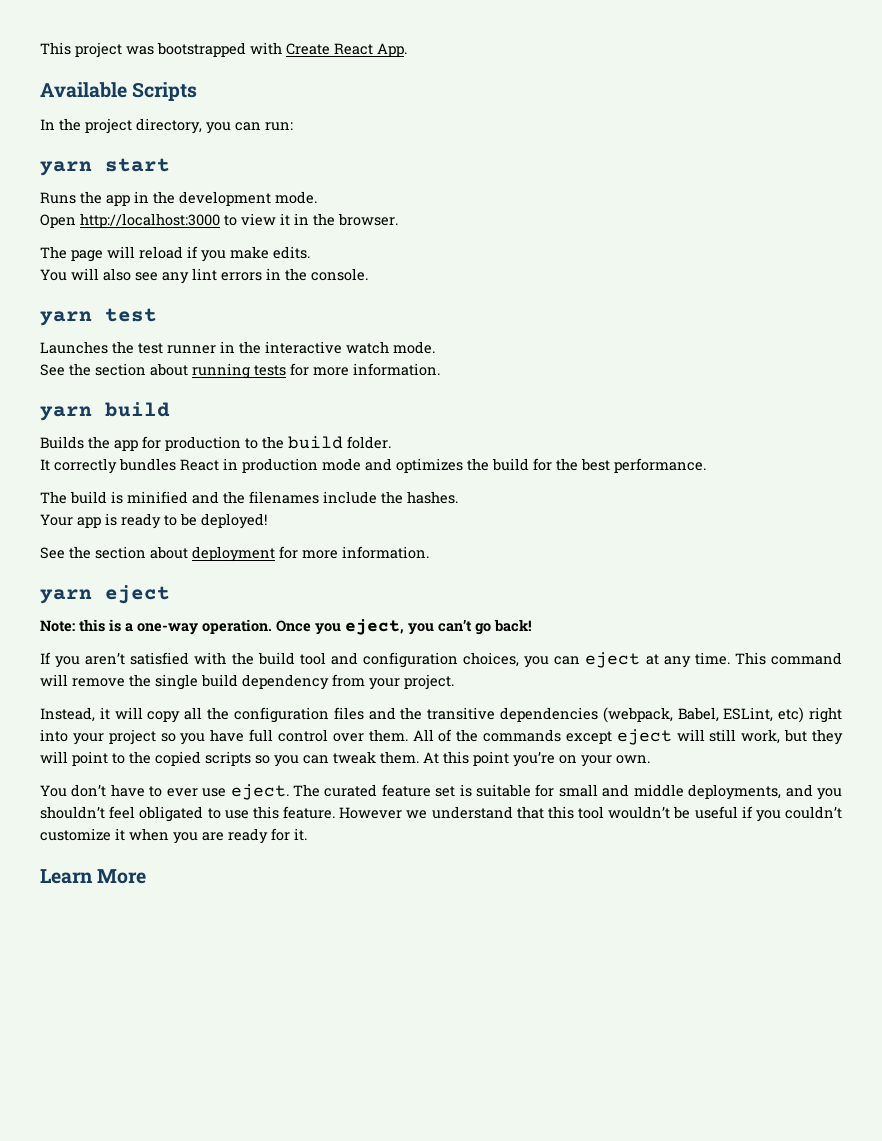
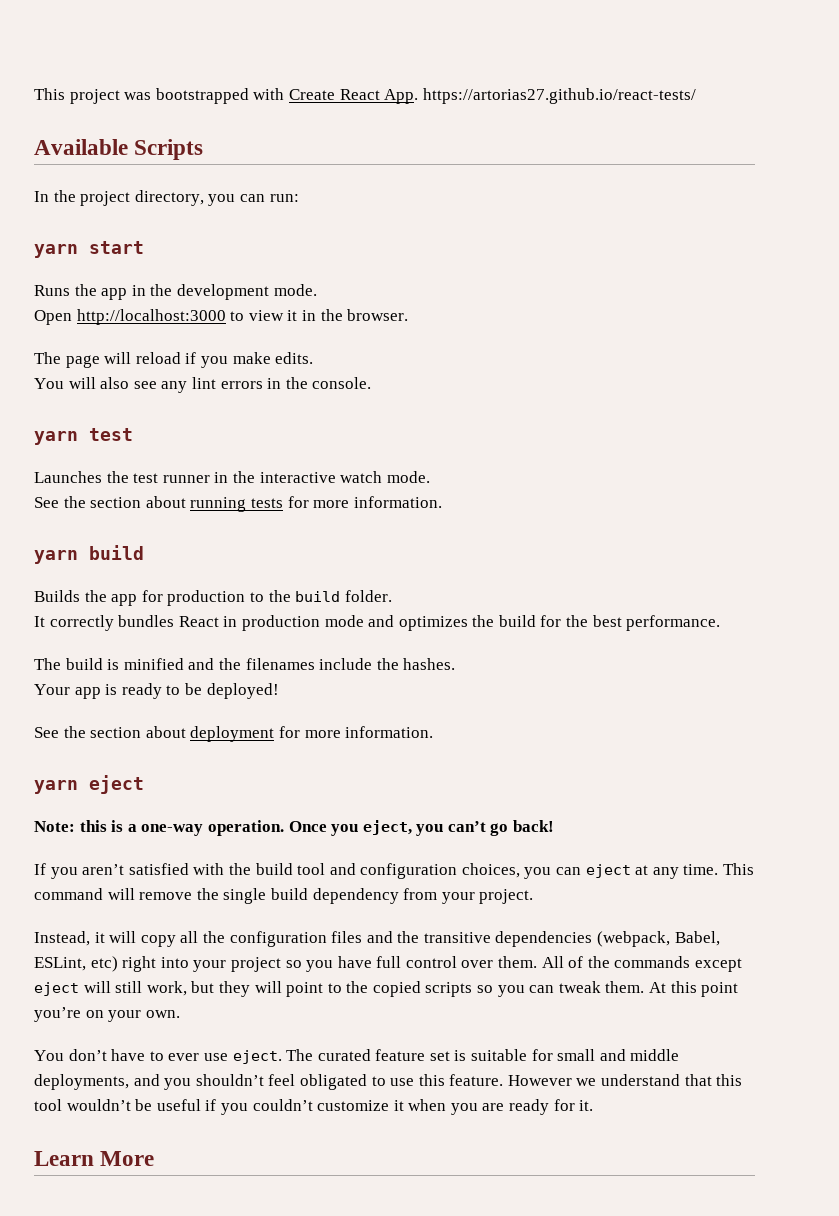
(407, 50) none -> [422,88,696,104] https://artorias27.github.io/react-tests/

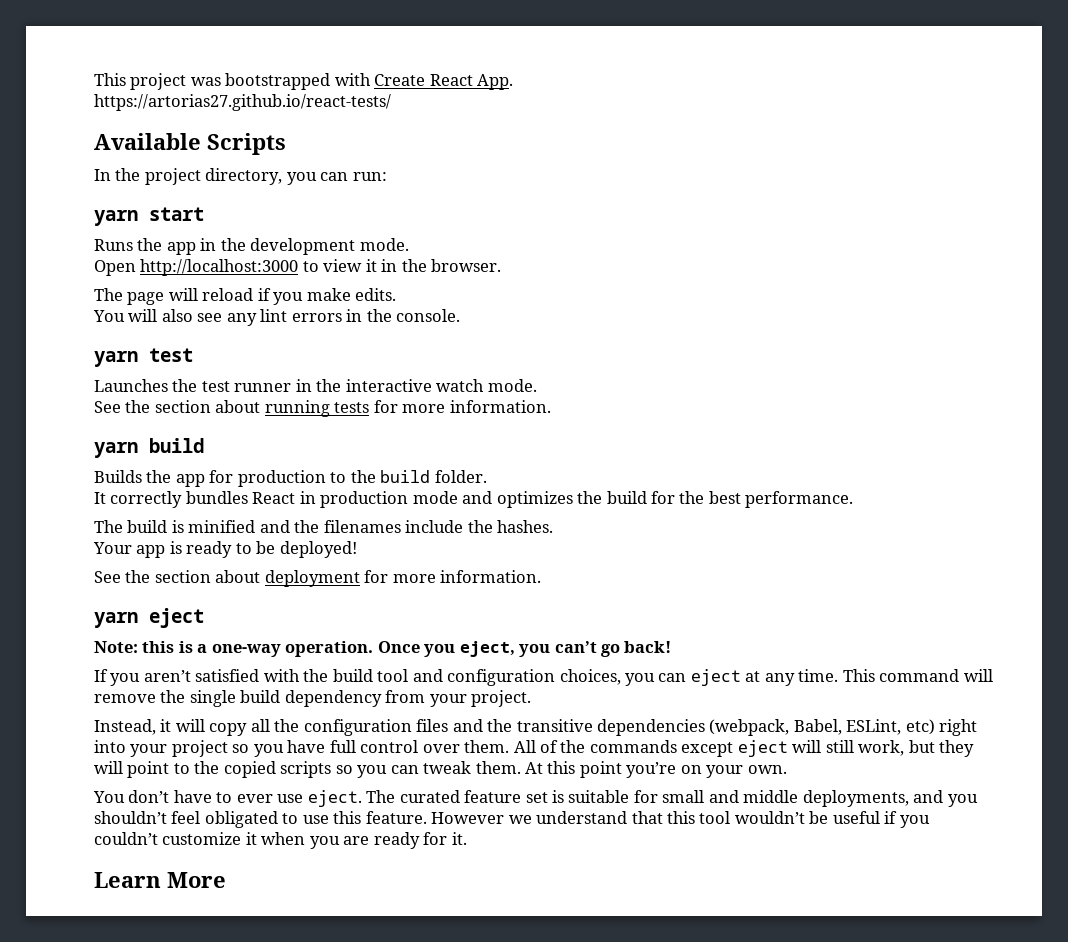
(419, 96) none -> (514, 82) //

